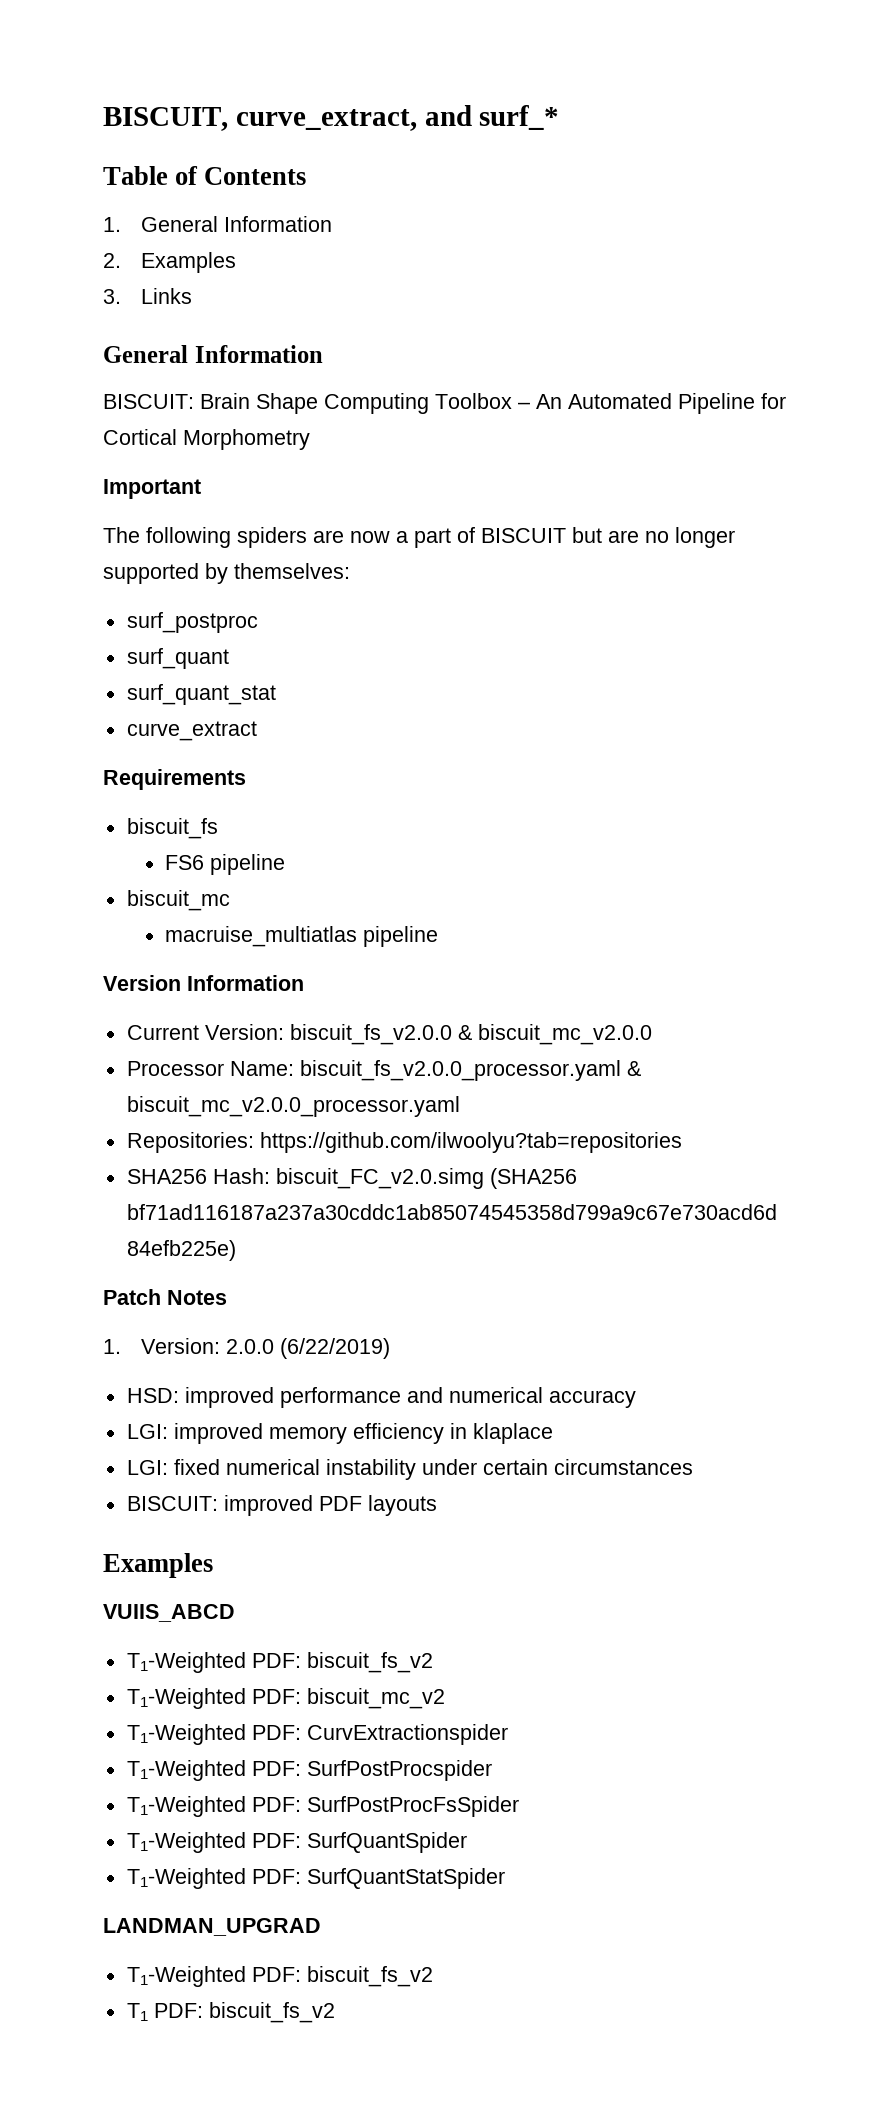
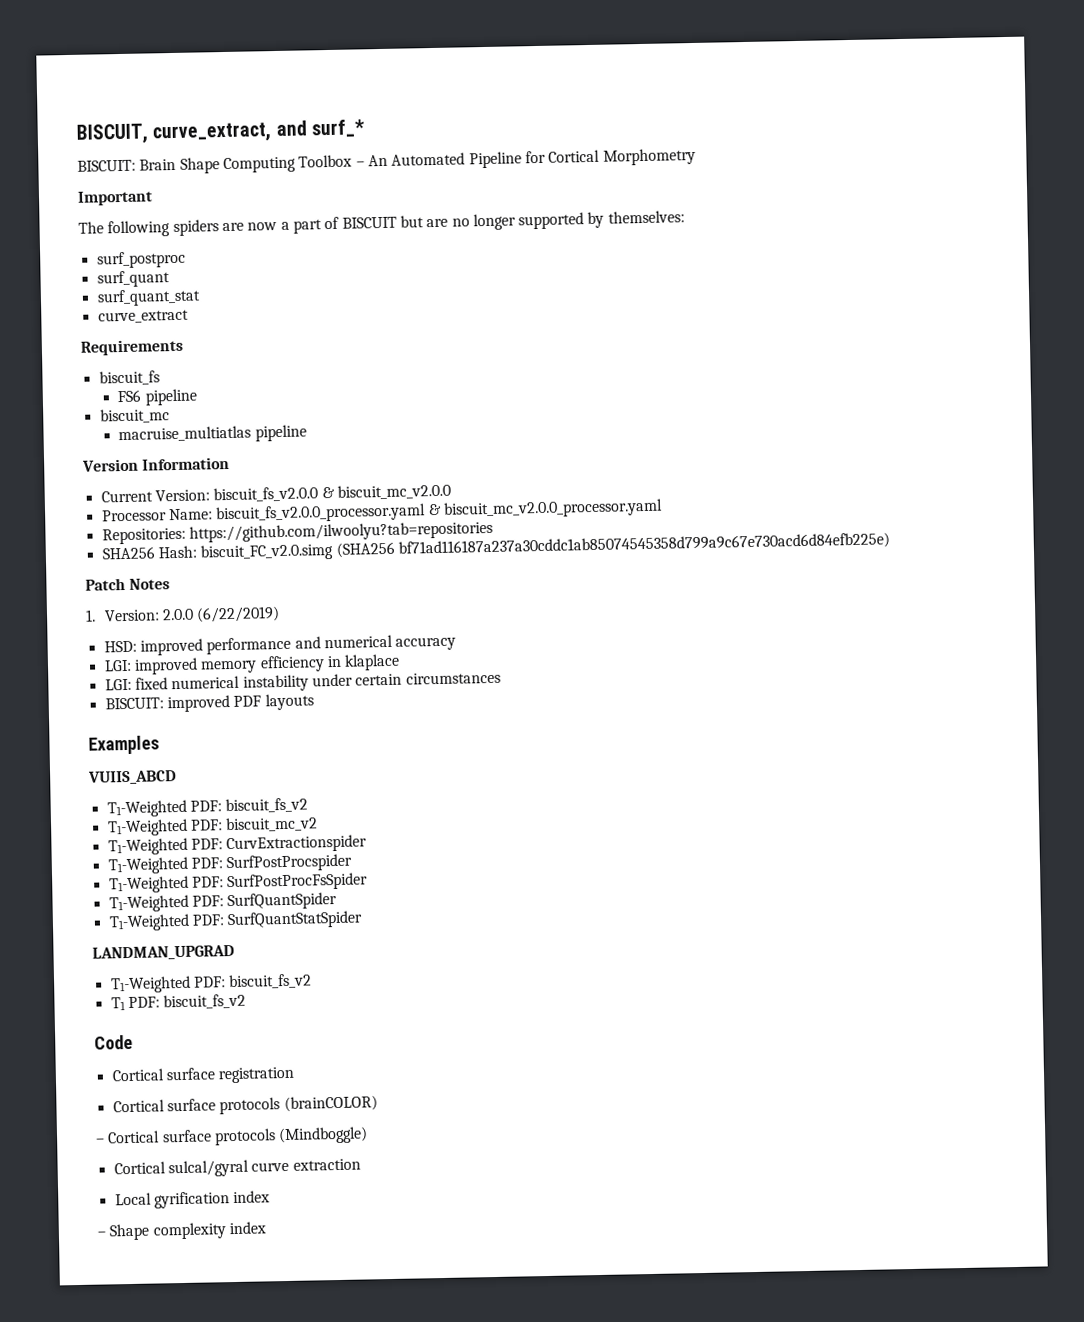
[103,166,307,185] [103,216,333,232] [103,252,237,273] [103,288,193,304] [103,345,323,363] // Table of Contents // 1. General Information // 2. Examples // 3. Links // General Information -> (365, 128) none
(335, 2012) none -> [94,1034,133,1050] [111,1066,296,1084] [112,1095,378,1115] [96,1126,369,1146] [113,1158,361,1178] [114,1190,271,1209] [97,1221,266,1241] // Code // Cortical surface registration // Cortical surface protocols (brainCOLOR) // – Cortical surface protocols (Mindboggle) // Cortical sulcal/gyral curve extraction // Local gyrification index // – Shape complexity index

